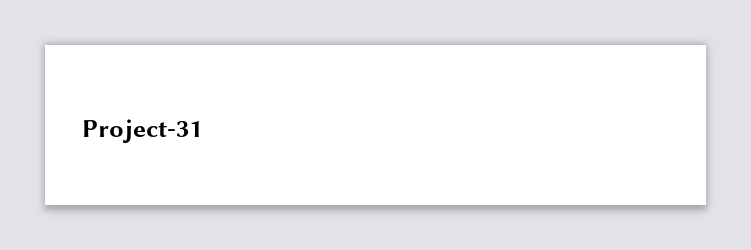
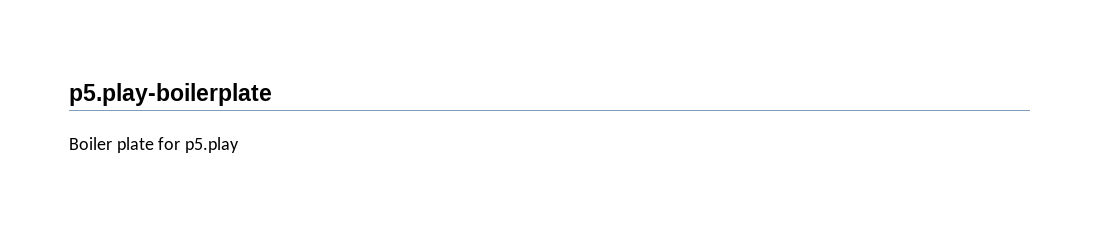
[82,119,202,143] Project-31 -> [69,83,272,106] [69,137,240,153] p5.play-boilerplate // Boiler plate for p5.play

